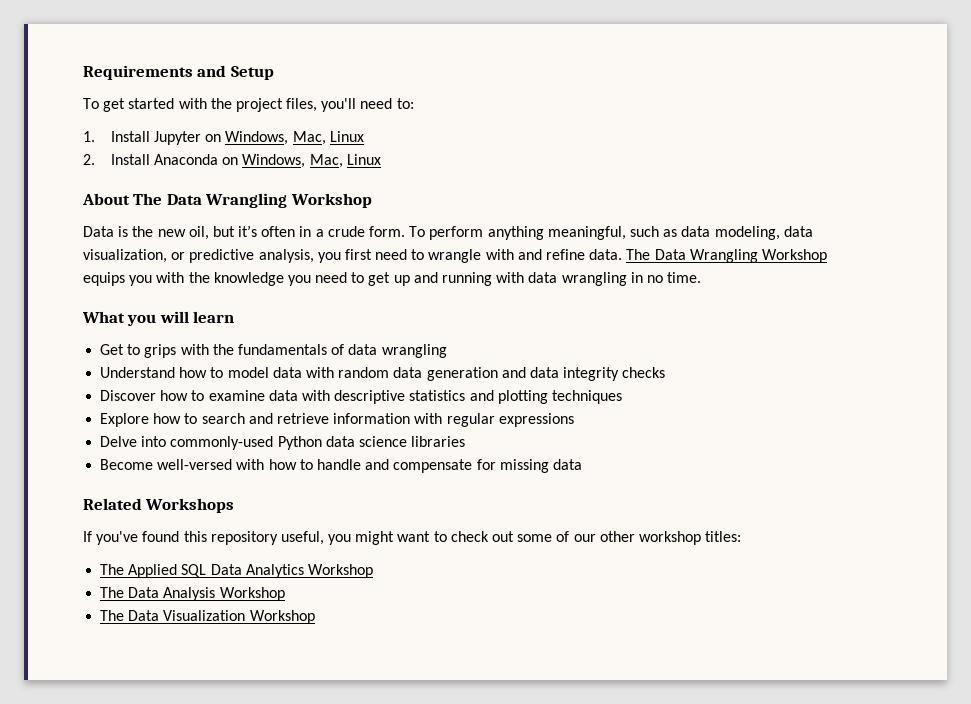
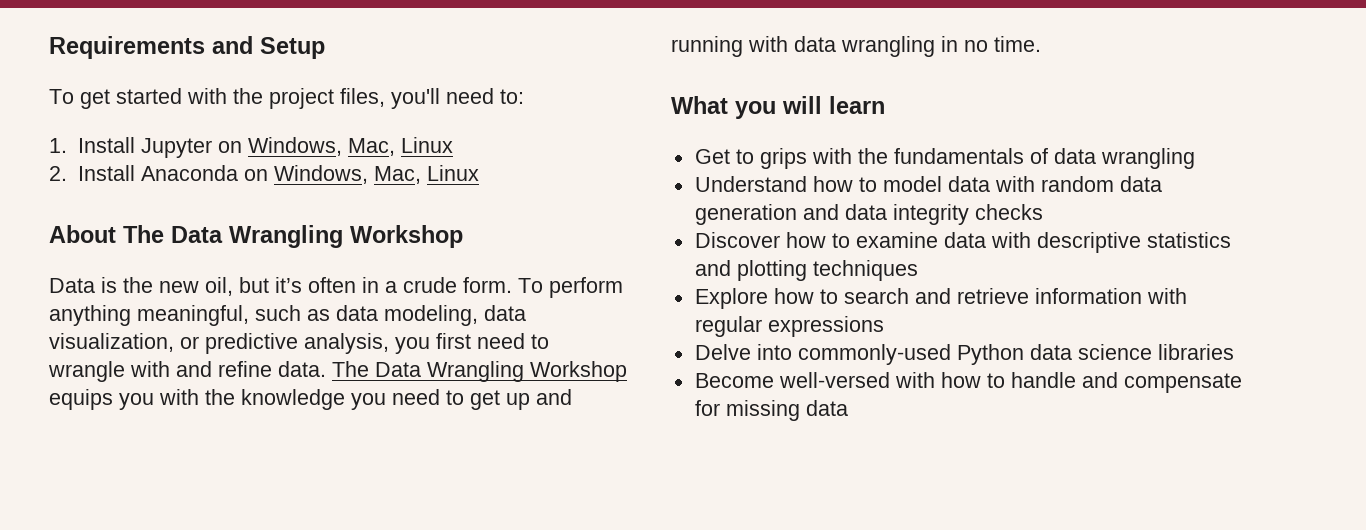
[83,498,235,513] [83,531,742,545] [100,564,373,578] [100,587,285,601] [100,610,315,624] // Related Workshops // If you've found this repository useful, you might want to check out some of our other workshop titles: // The Applied SQL Data Analytics Workshop // The Data Analysis Workshop // The Data Visualization Workshop -> (848, 408) none

